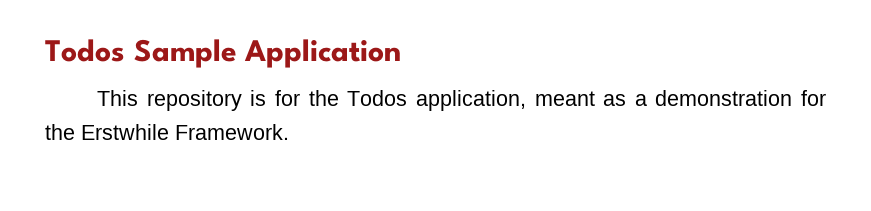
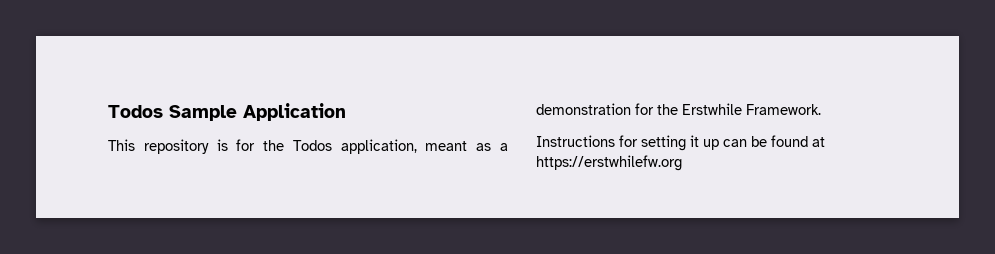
(289, 132) none -> [536,135,825,151] [536,155,682,171] // Instructions for setting it up can be found at https://erstwhilefw.org

